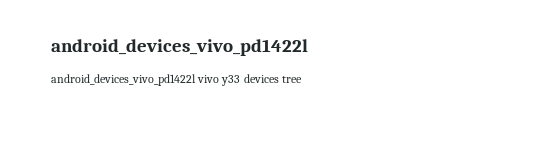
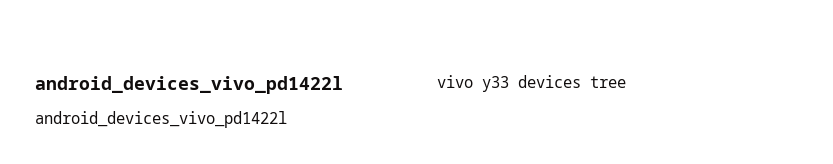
(196, 80) none -> (287, 119) //

